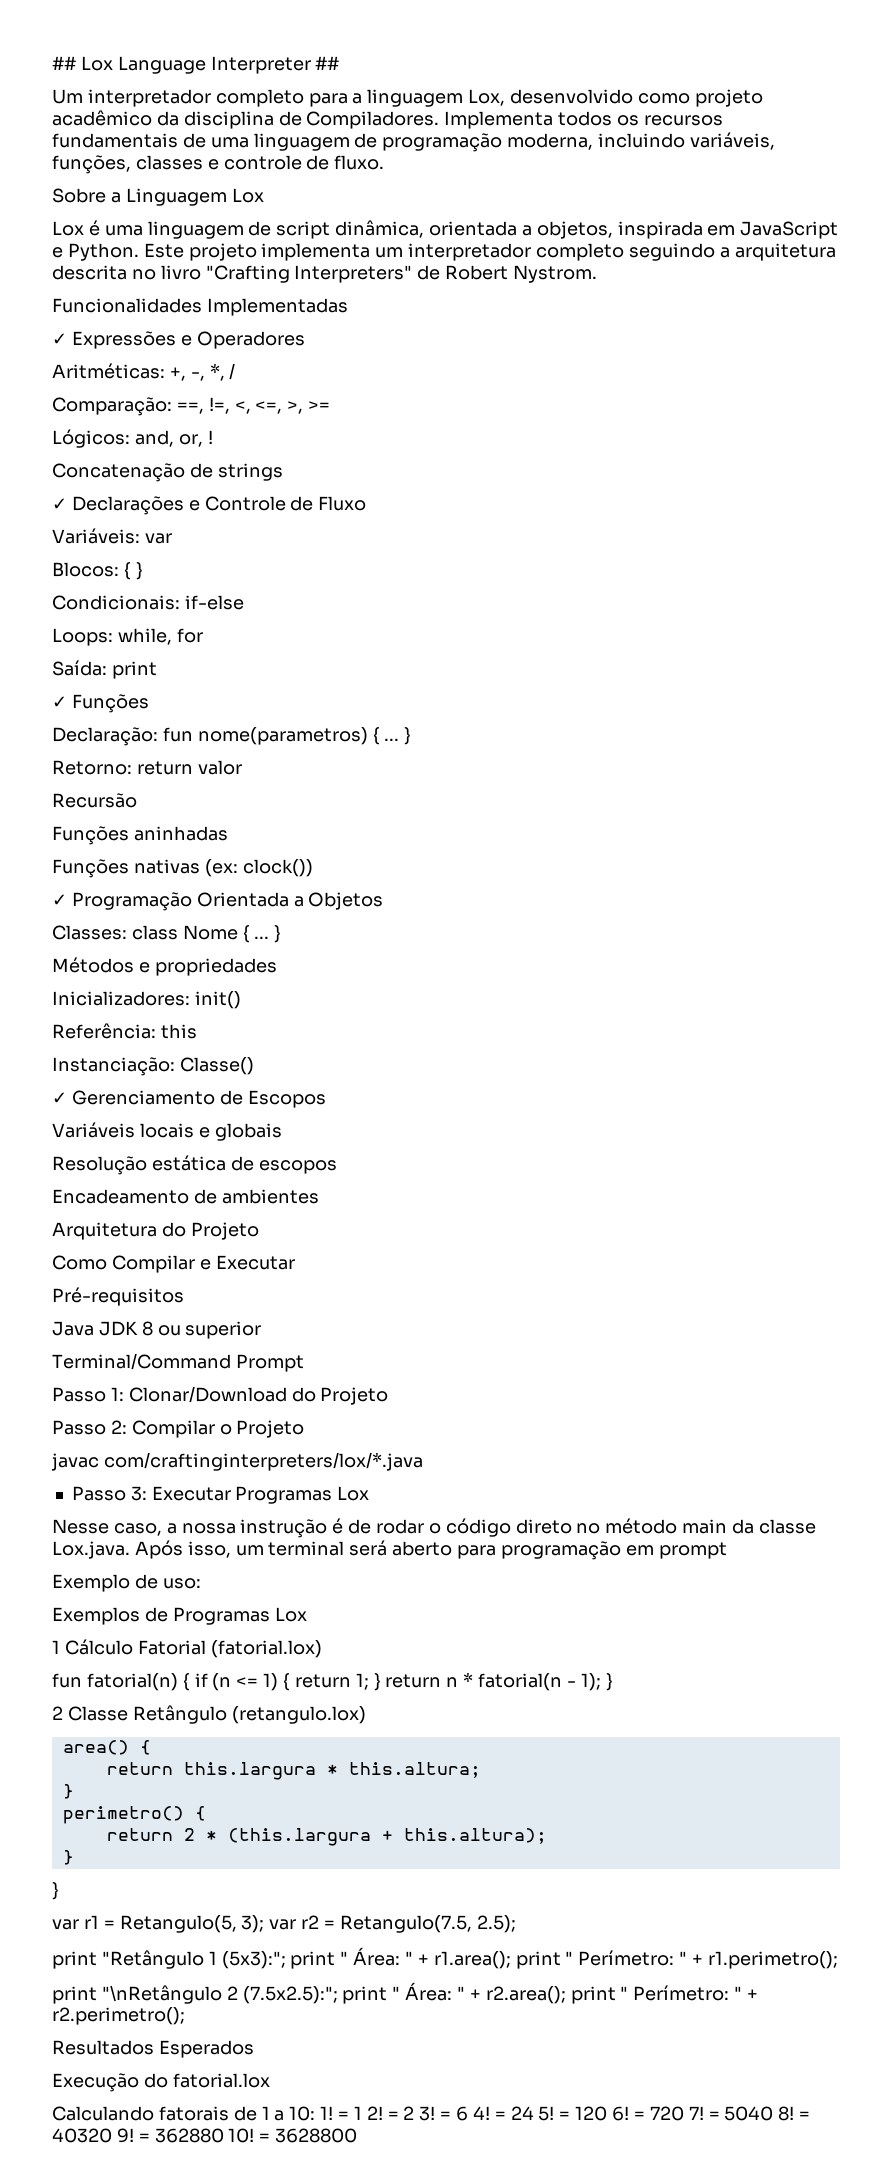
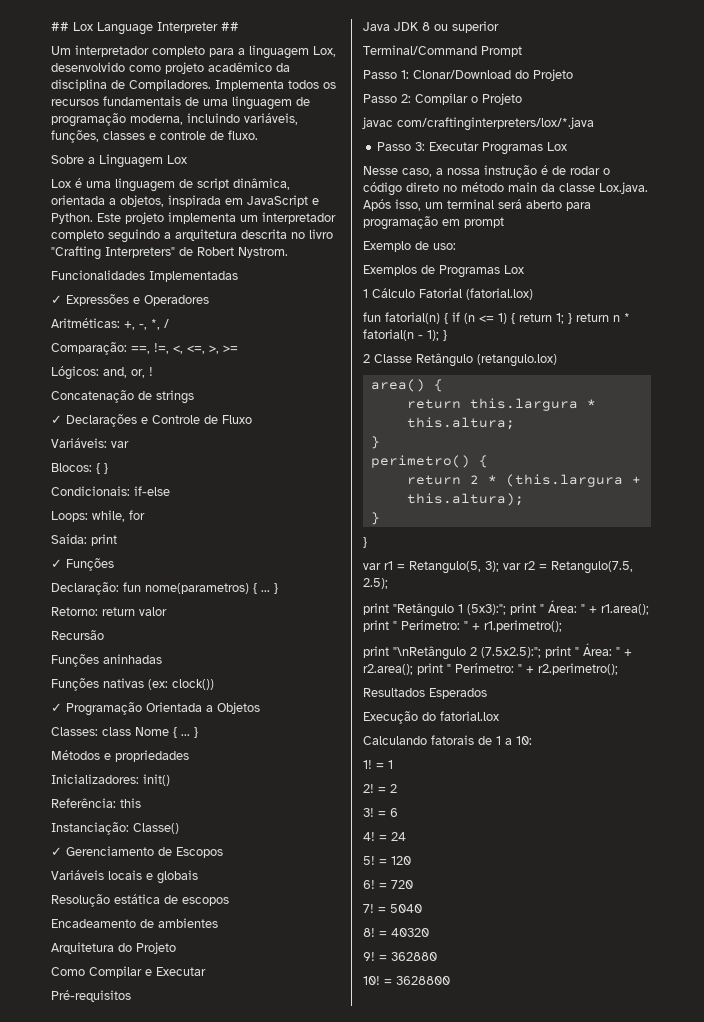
(316, 2113) none -> (532, 740) //
(362, 2113) none -> (393, 764) //
(415, 2113) none -> (397, 788) //
(469, 2113) none -> (398, 812) //
(534, 2113) none -> (406, 836) //
(608, 2113) none -> (411, 860) //
(684, 2113) none -> (413, 884) //
(774, 2113) none -> (422, 908) //
(112, 2135) none -> (429, 932) //
(224, 2135) none -> (437, 956) //

